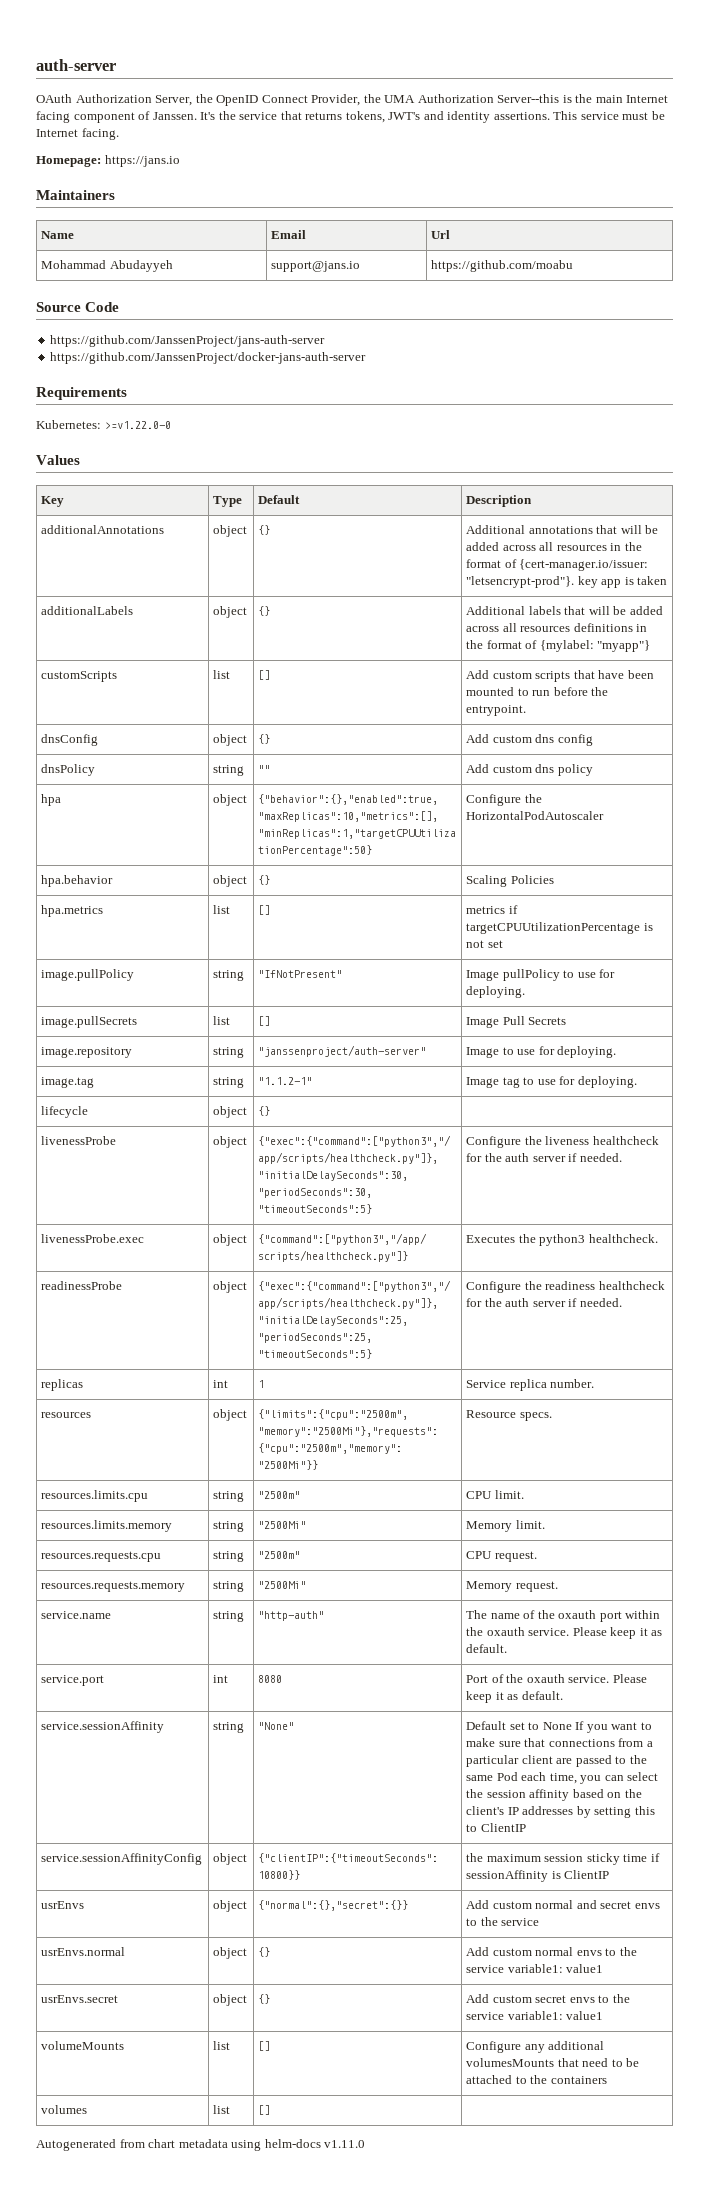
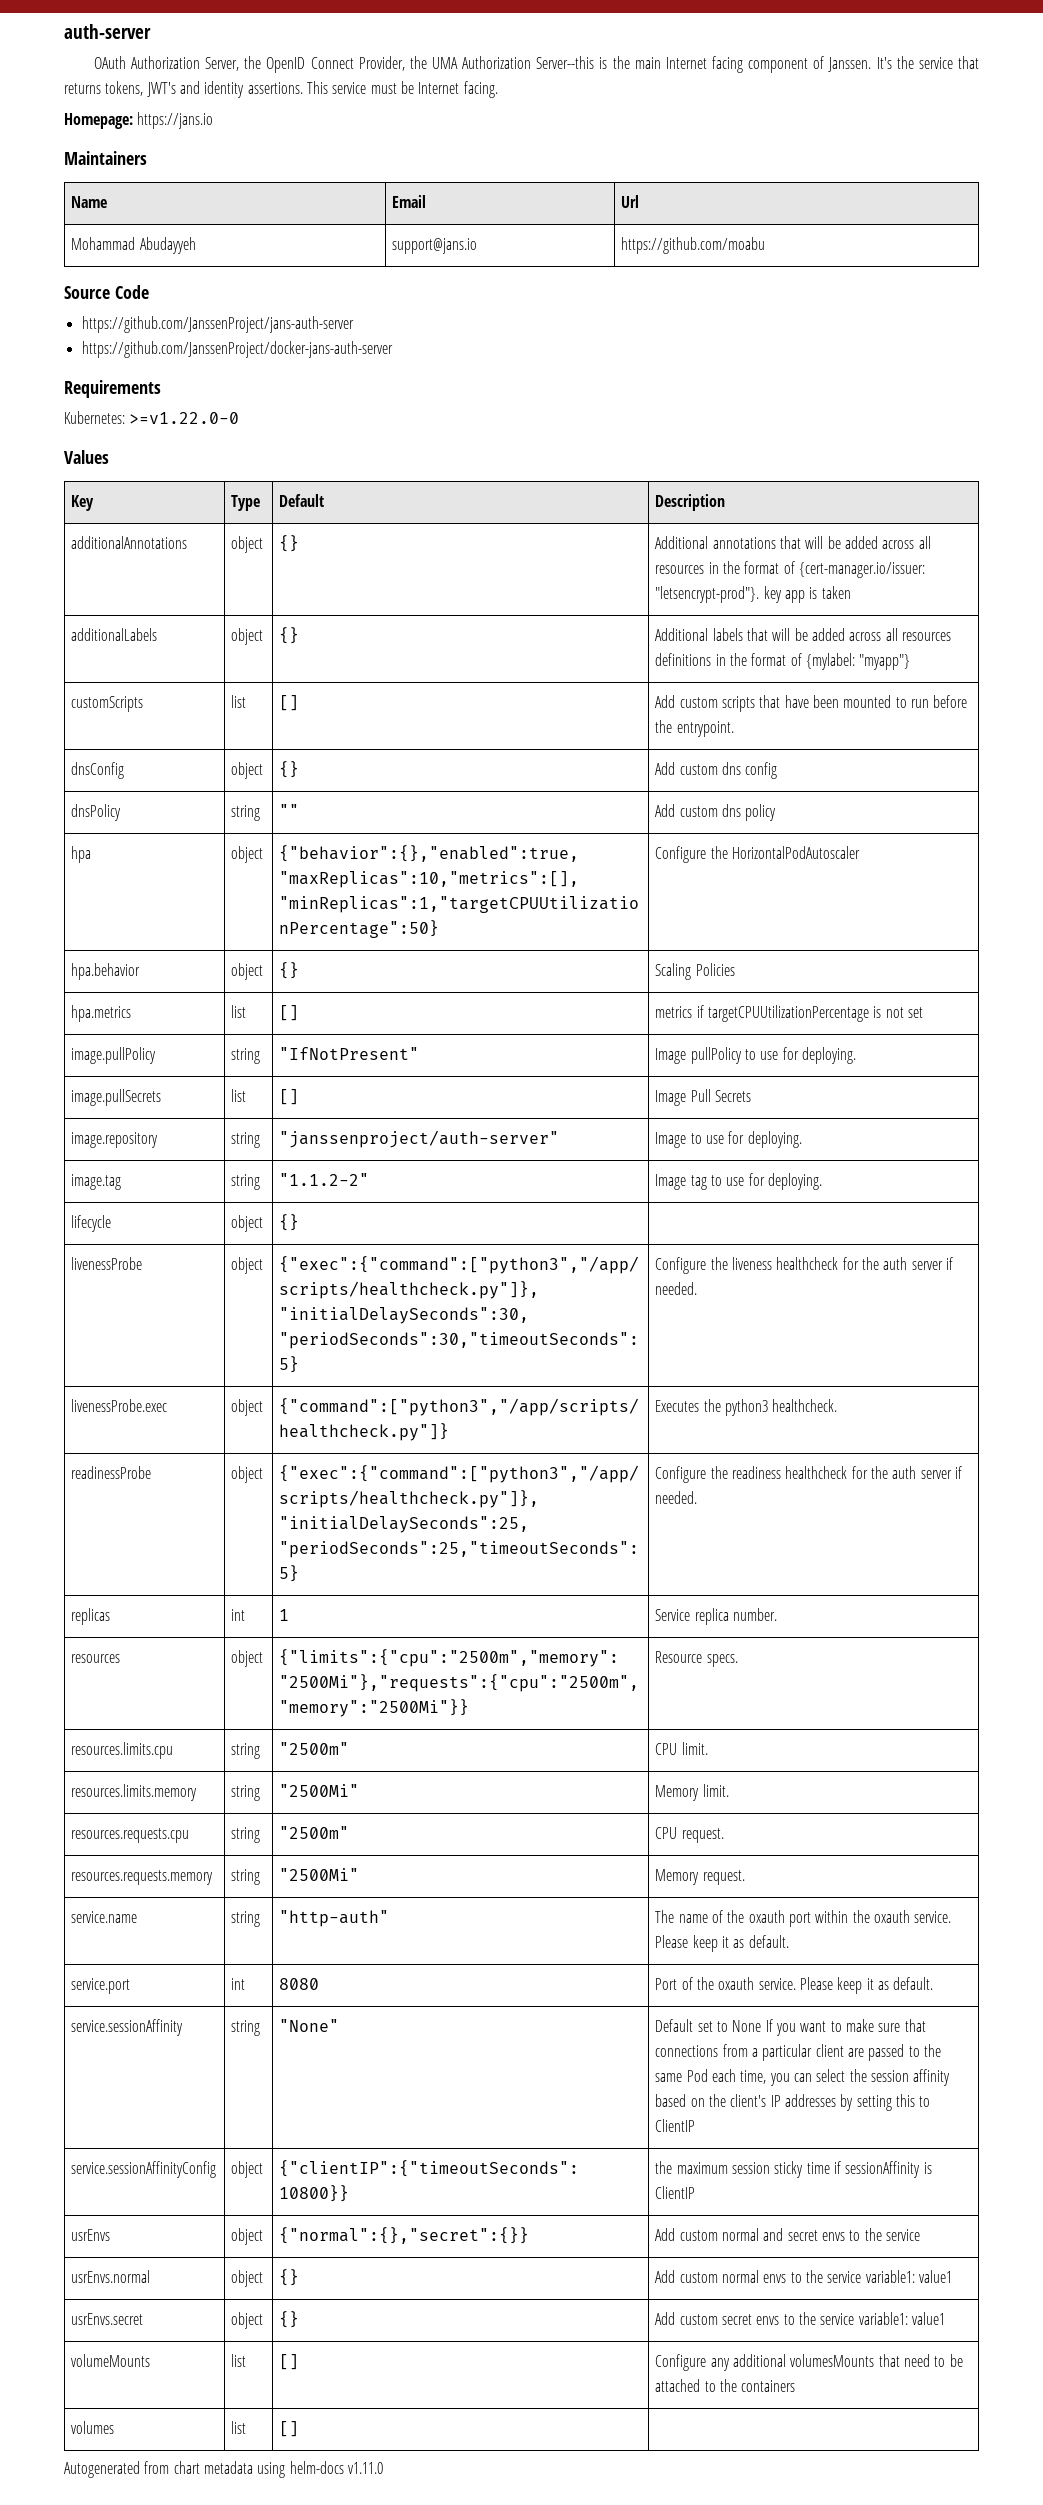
[258,1077,313,1085] "1.1.2-1" -> [279,1173,370,1186] "1.1.2-2"

